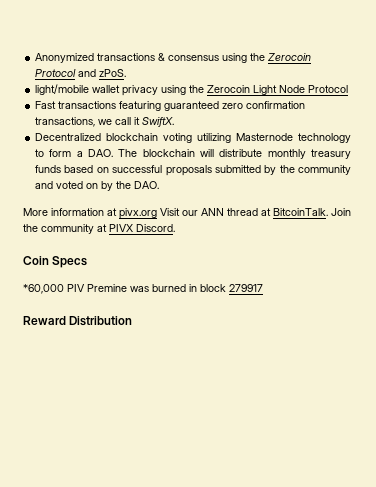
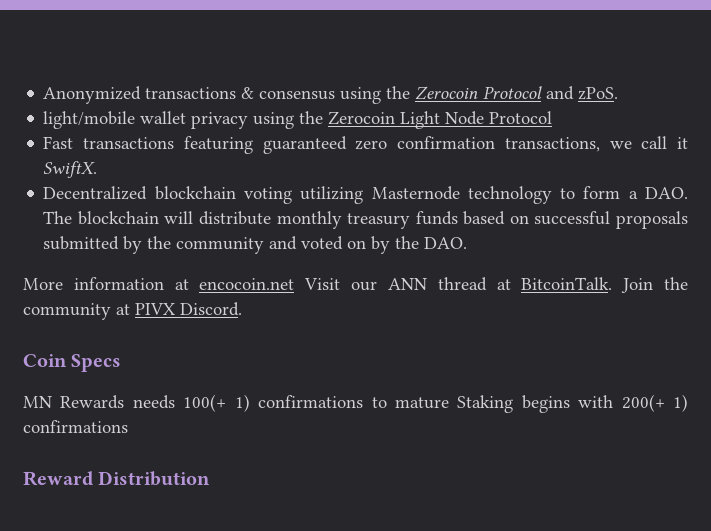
[119,208,157,219] pivx.org -> [199,278,295,290] encocoin.net
[23,284,263,294] *60,000 PIV Premine was burned in block 279917 -> [23,394,688,413] [23,420,128,433] MN Rewards needs 100(+ 1) confirmations to mature Staking begins with 200(+ 1) confirmations

